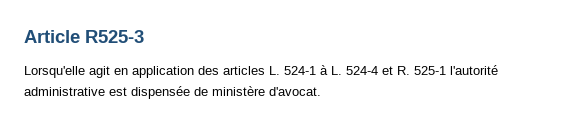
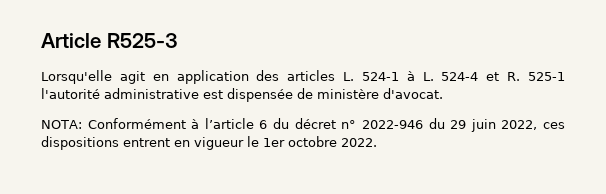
(321, 91) none -> [41,118,566,132] [41,136,377,150] // NOTA: Conformément à l’article 6 du décret n° 2022-946 du 29 juin 2022, ces dispositions entrent en vigueur le 1er octobre 2022.

